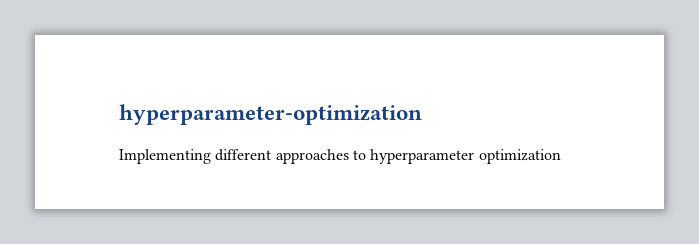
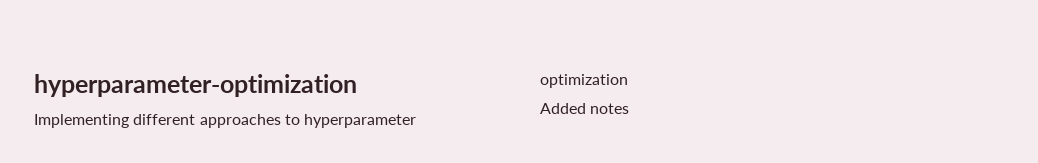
(561, 156) none -> [540,103,630,114] // Added notes

